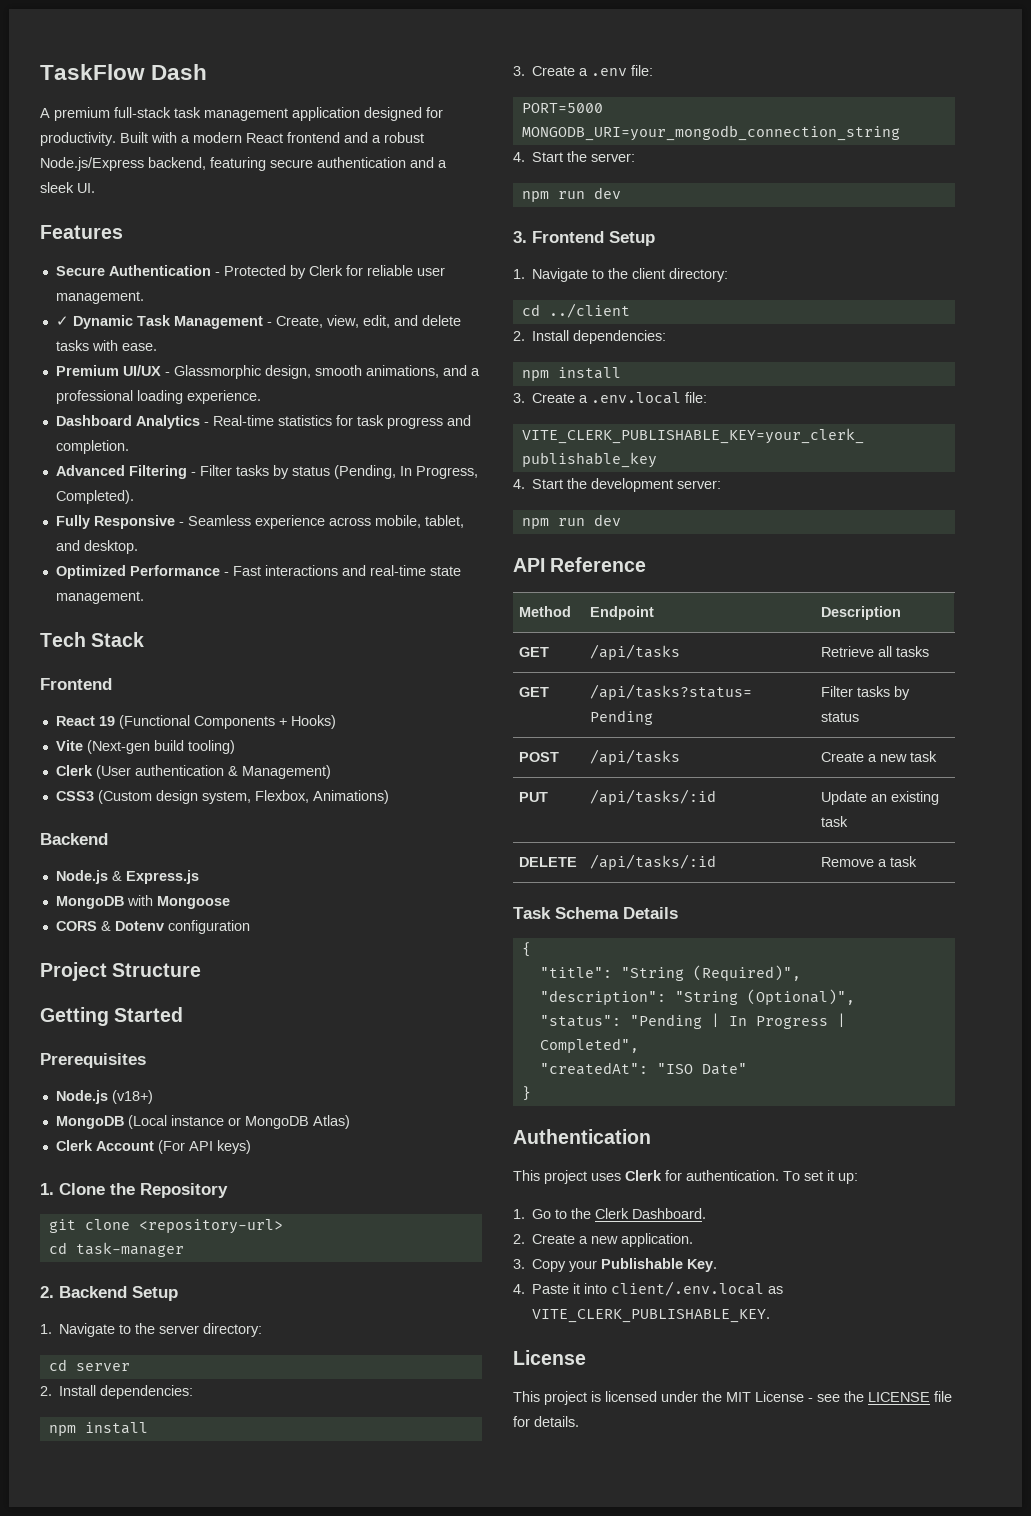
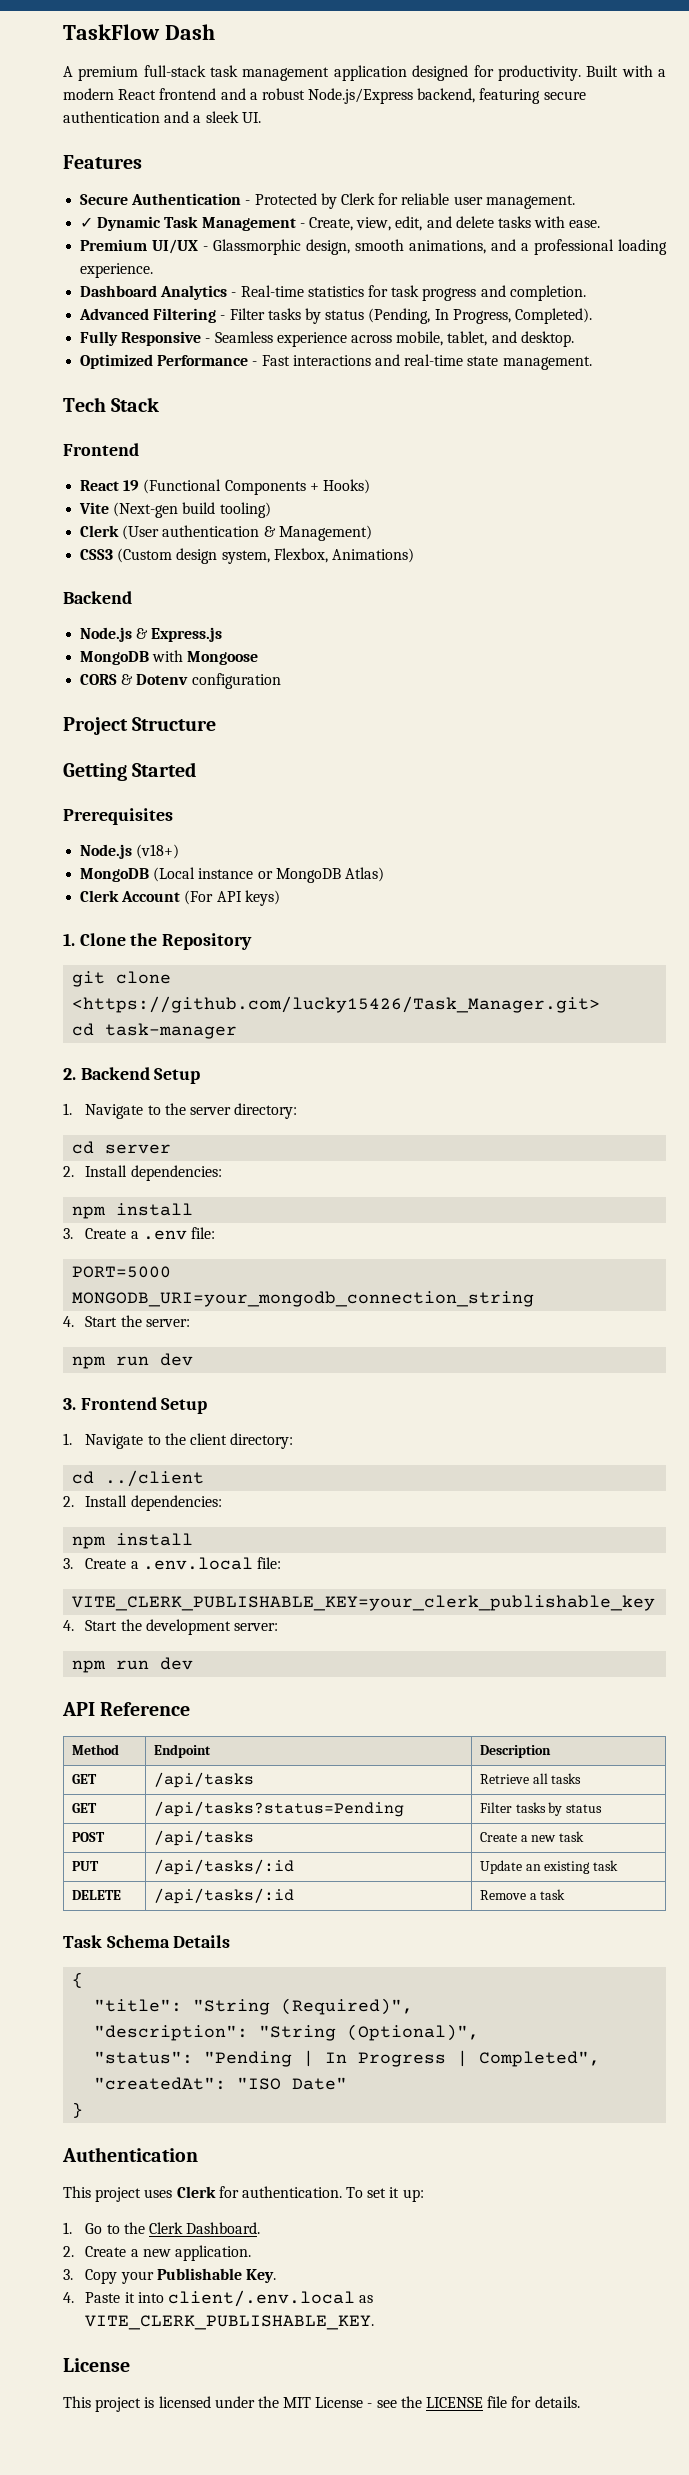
[138,1219,283,1234] <repository-url> -> [72,996,601,1013] <https://github.com/lucky15426/Task_Manager.git>

